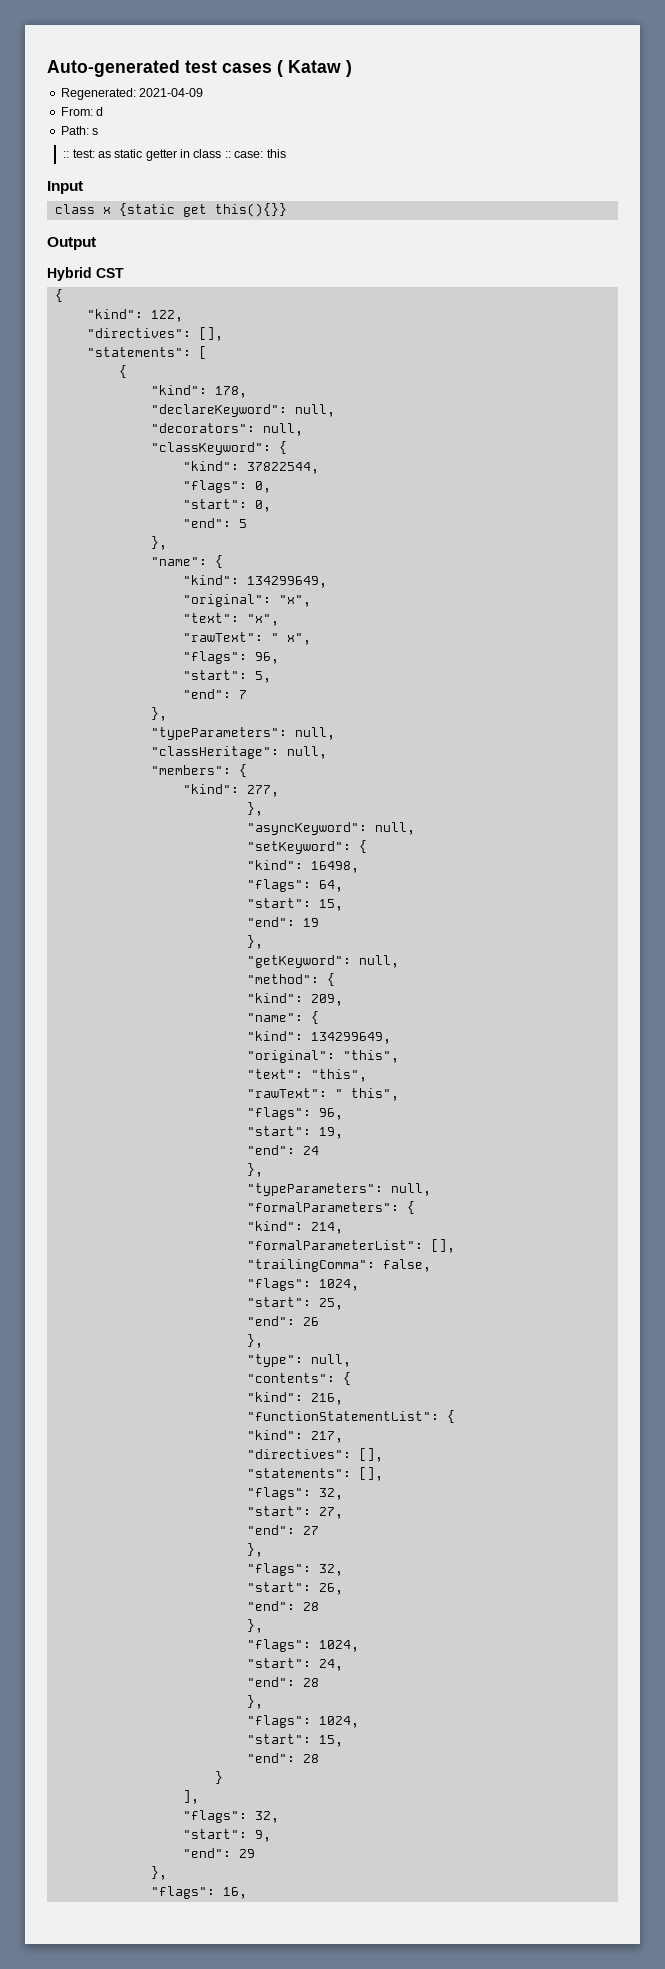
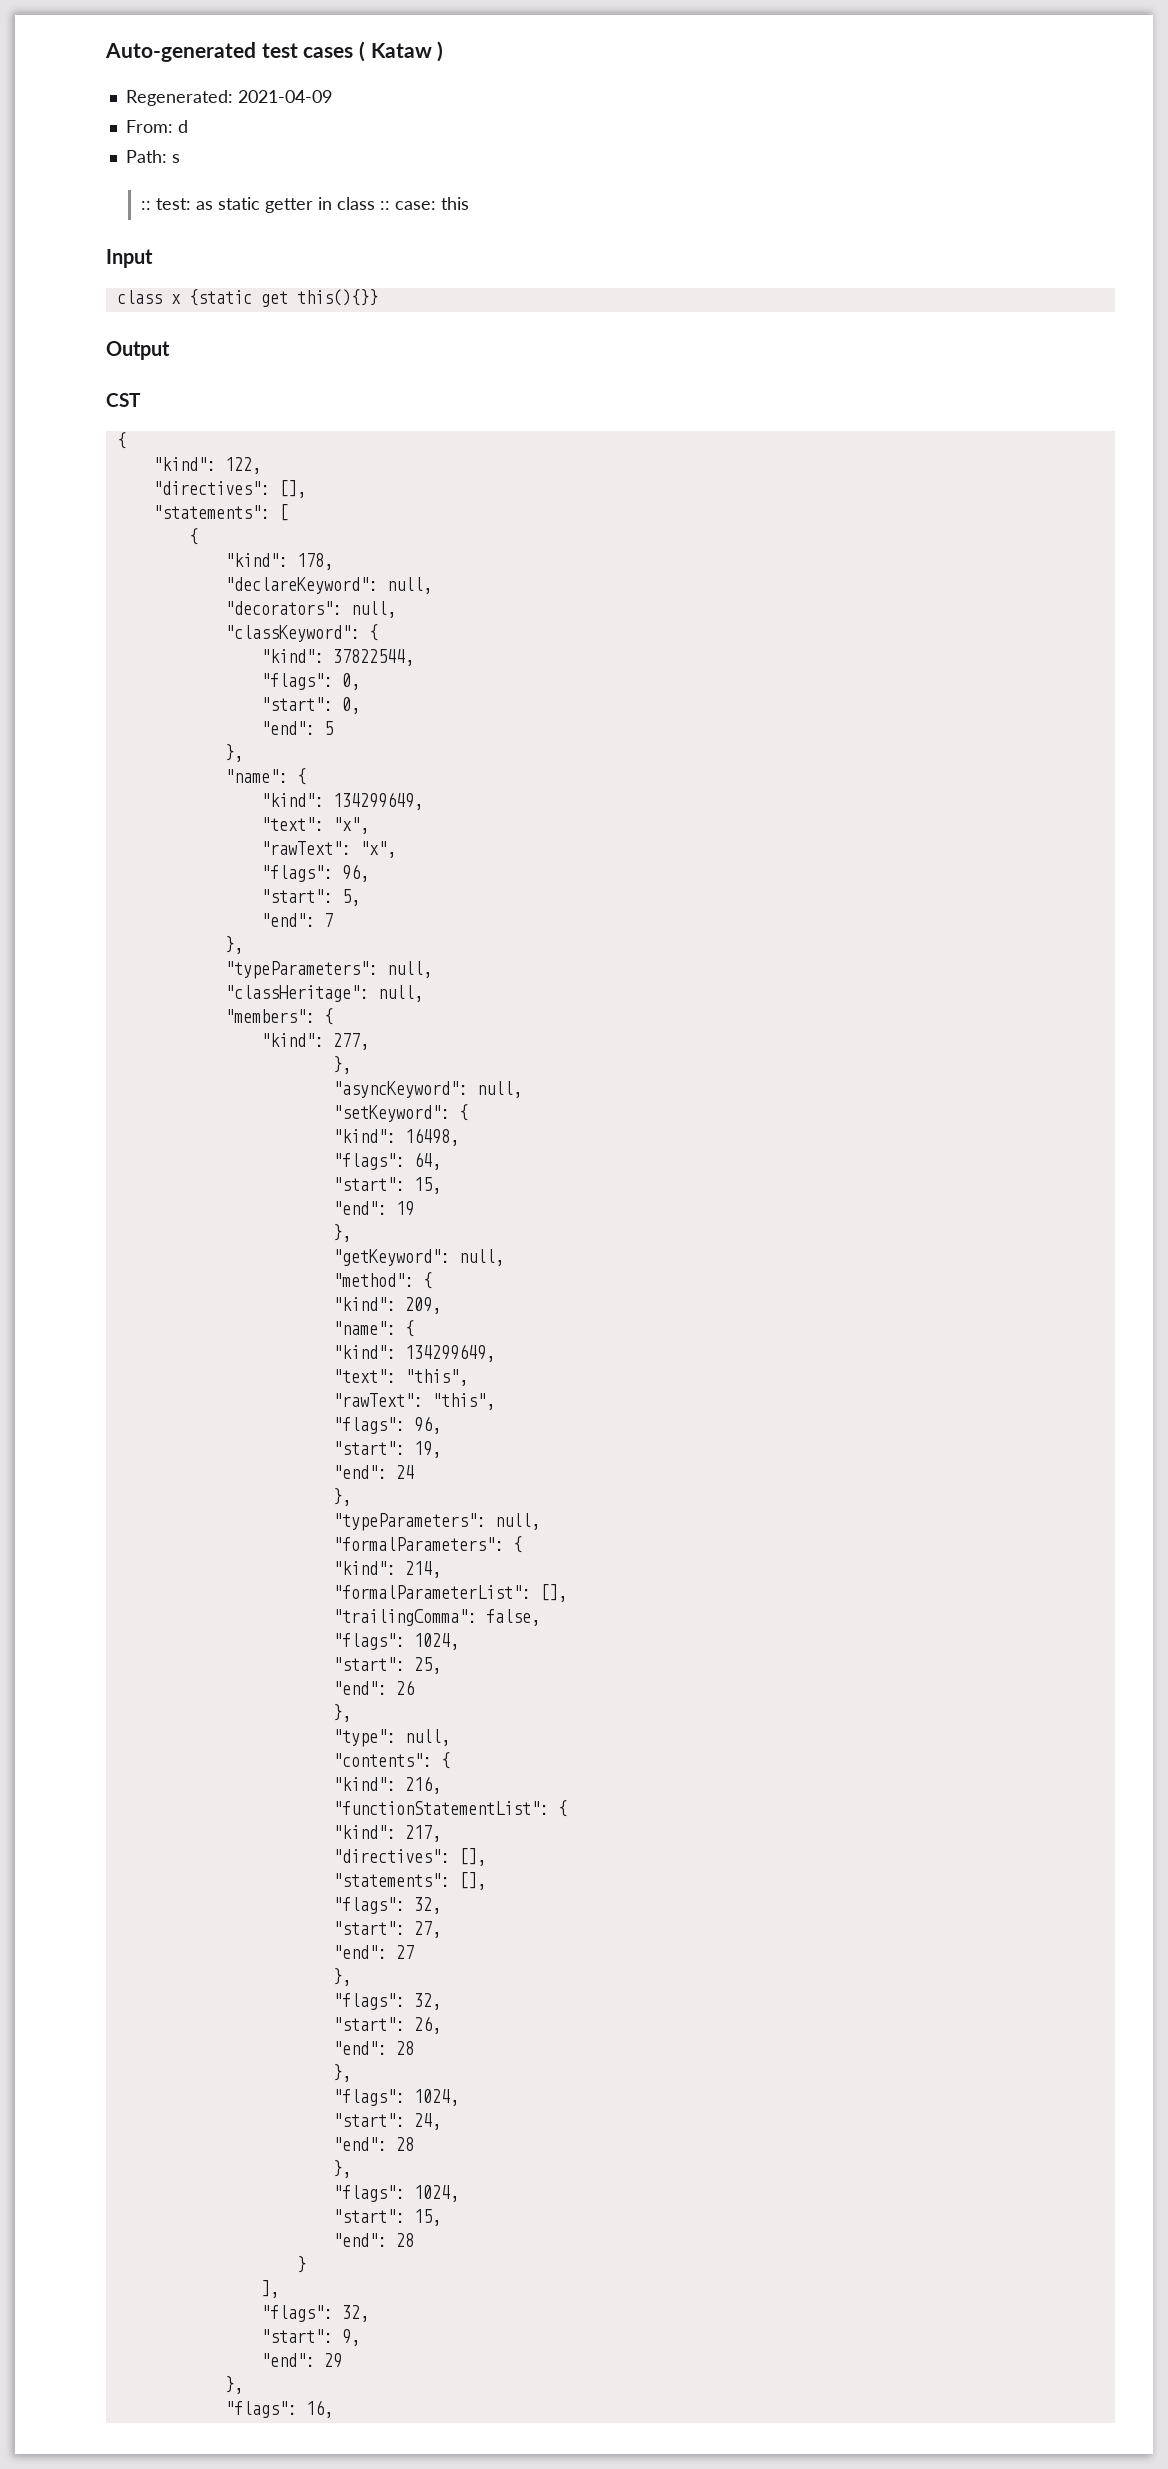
[47,267,92,281] Hybrid -> (170, 350) none
[182,594,311,607] // "original": "x", -> (423, 801) none
[270,633,311,645] " x", -> [359,841,396,858] "x",
[246,1050,399,1063] // "original": "this", -> (495, 1353) none
[334,1088,399,1101] " this", -> [431,1393,495,1410] "this",

